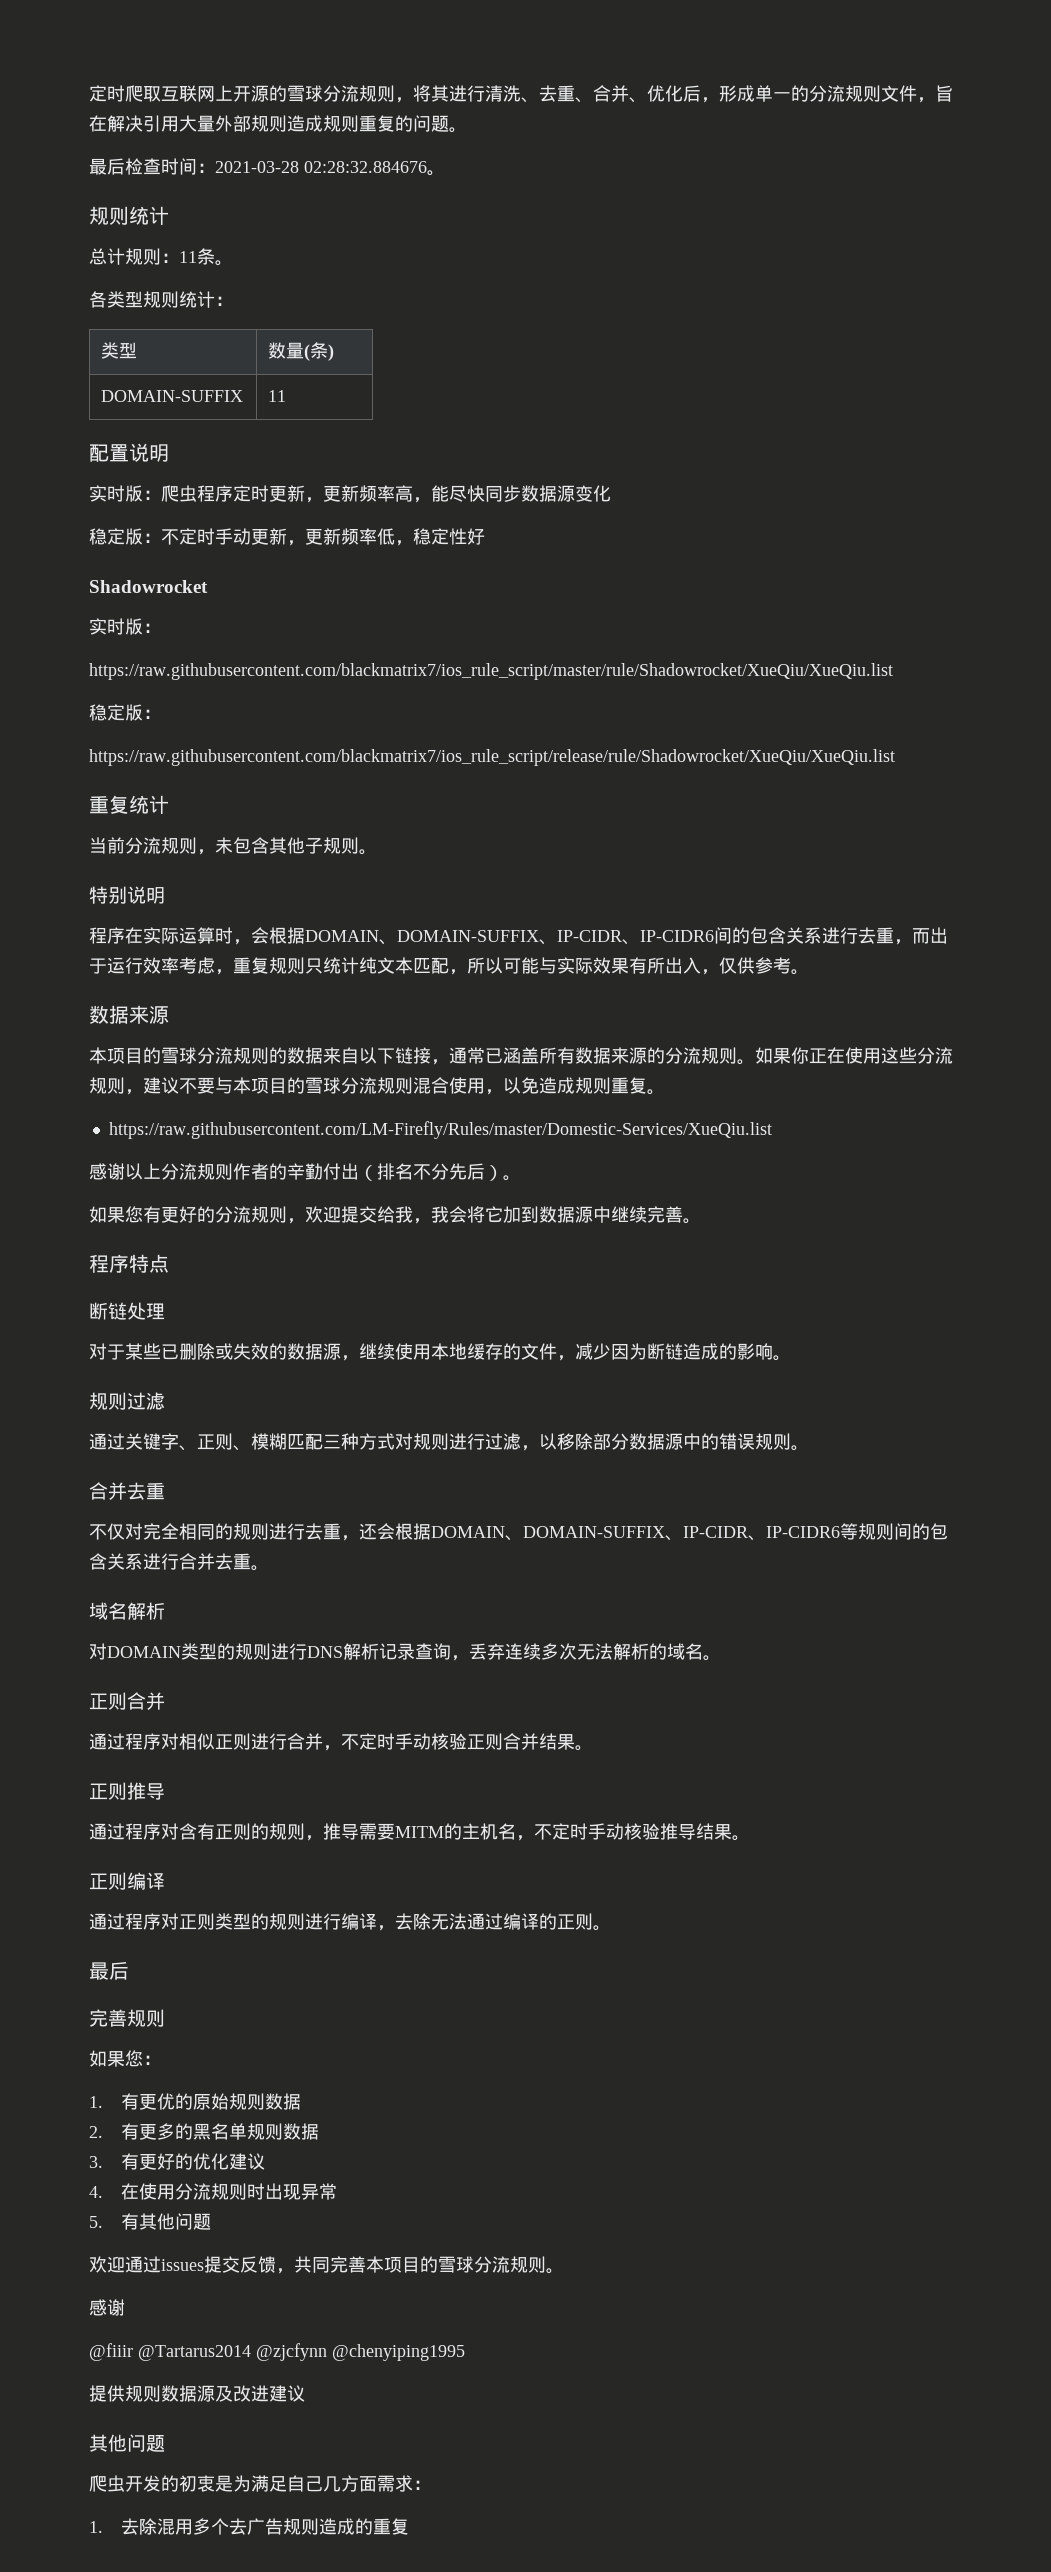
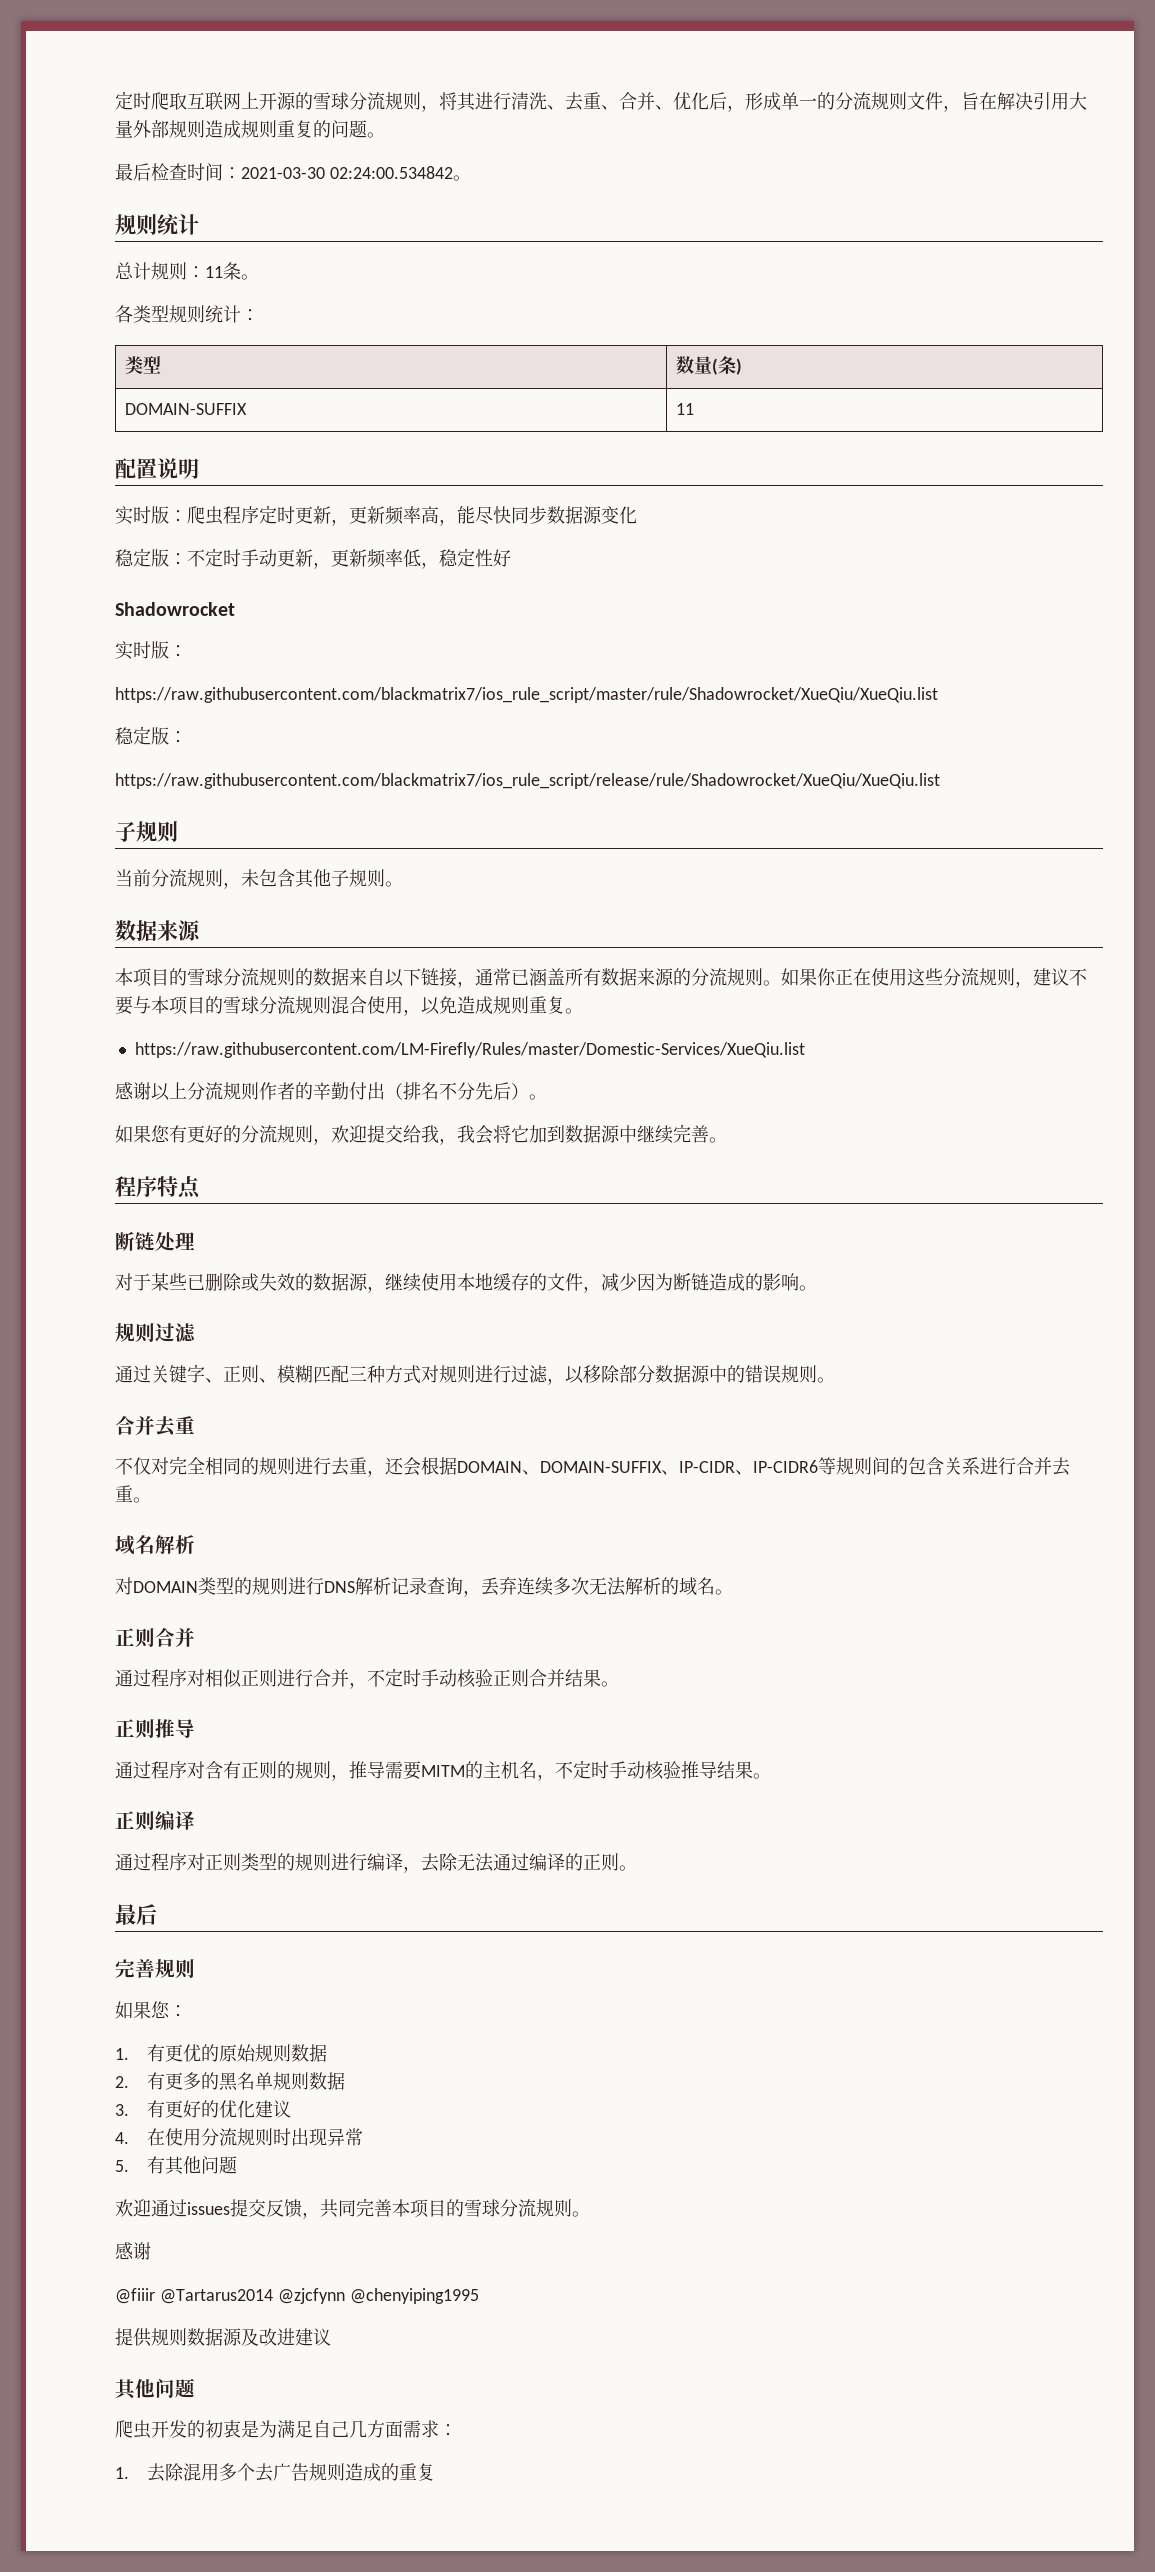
[215,161,427,173] 2021-03-28 02:28:32.884676 -> [241,166,453,179] 2021-03-30 02:24:00.534842
[89,795,169,814] 重复统计 -> [115,821,178,843] 子规则
[89,886,165,904] [89,927,948,945] [89,957,809,975] // 特别说明 // 程序在实际运算时，会根据DOMAIN、DOMAIN-SUFFIX、IP-CIDR、IP-CIDR6间的包含关系进行去重，而出于运行效率考虑，重复规则只统计纯文本匹配，所以可能与实际效果有所出入，仅供参考。 -> (403, 884) none

